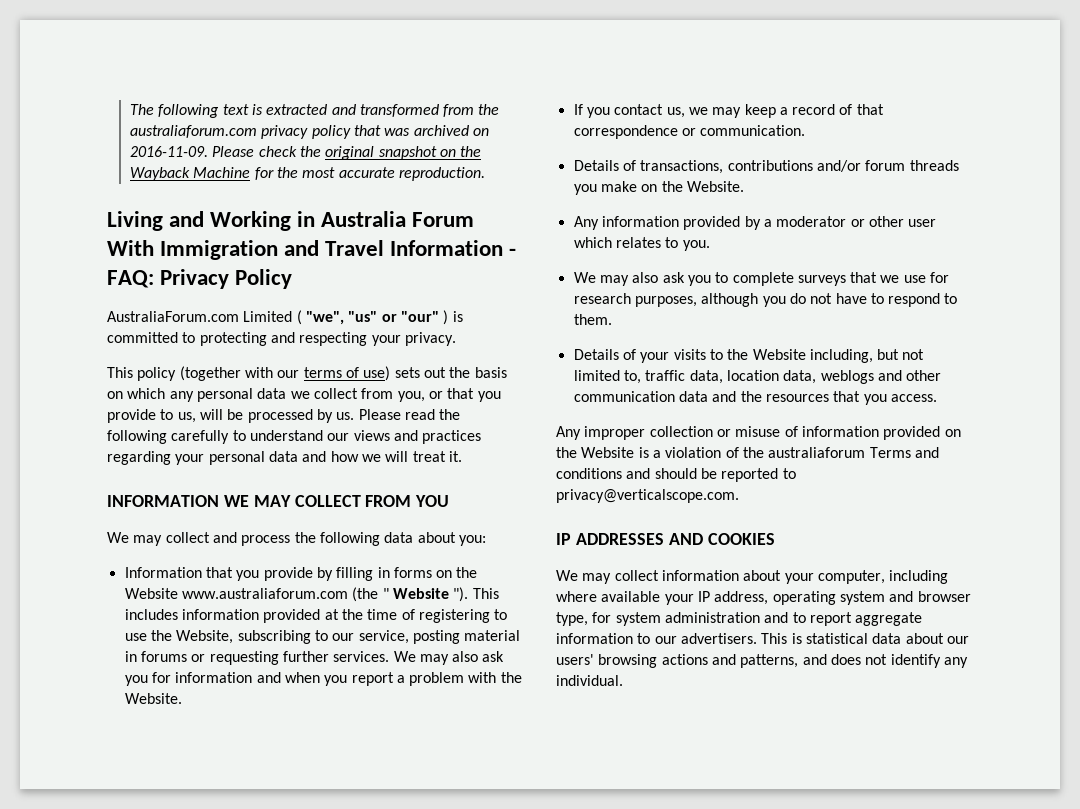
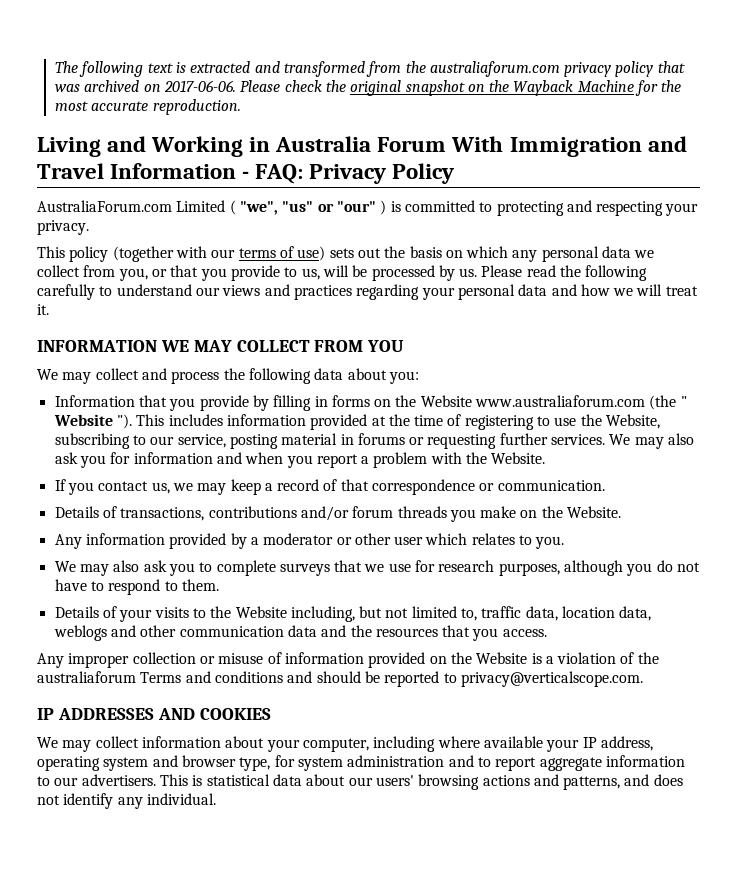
[129,146,208,157] 2016-11-09. -> [163,80,236,92] 2017-06-06.

